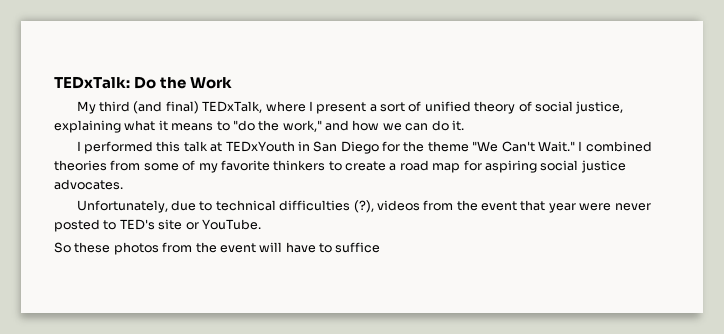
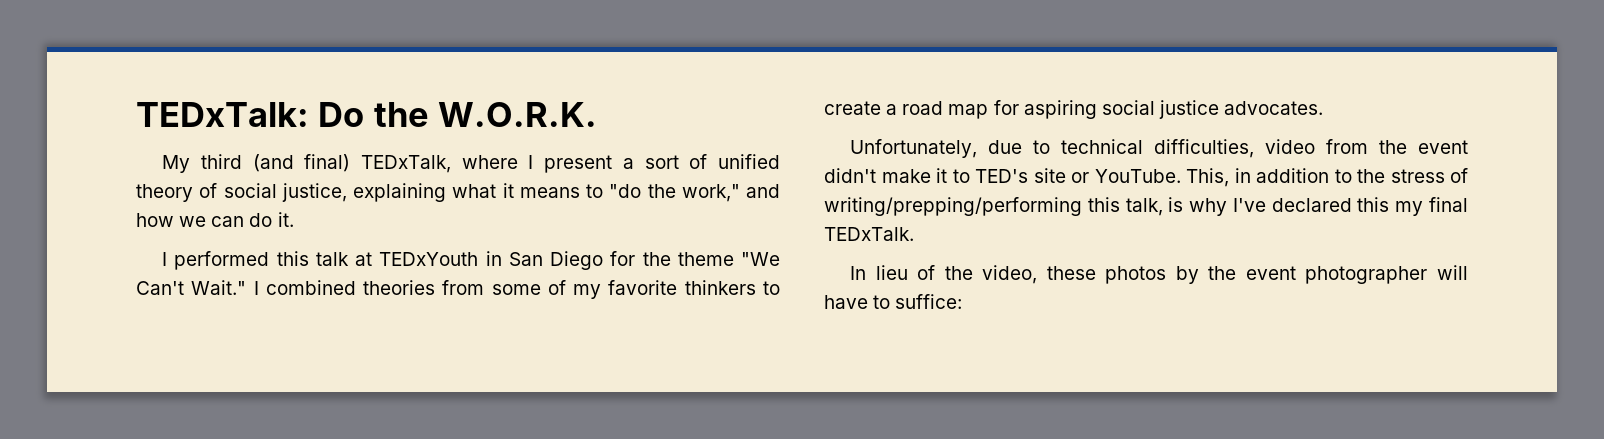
[190,77,233,89] Work -> [437,102,597,127] W.O.R.K.
[279,200,651,213] [54,219,100,232] difficulties (?), videos from the event that year were never posted -> [1154,139,1468,158] [824,168,947,183] difficulties, video from the event didn't make it
[54,242,71,253] // So -> [1186,168,1468,187] [824,197,1468,216] [824,227,914,241] [850,265,1038,284] This, in addition to the stress of writing/prepping/performing this talk, is why I've declared this my final TEDxTalk. // In lieu of the video,
[162,242,256,253] from the event -> [1175,266,1428,284] by the event photographer
[335,242,381,253] suffice -> [895,294,963,309] suffice:

